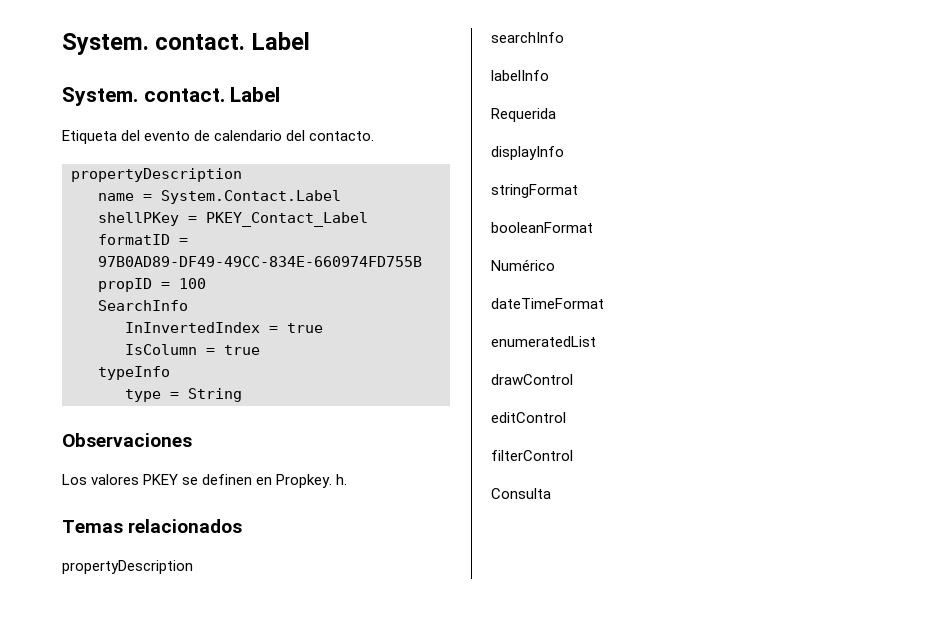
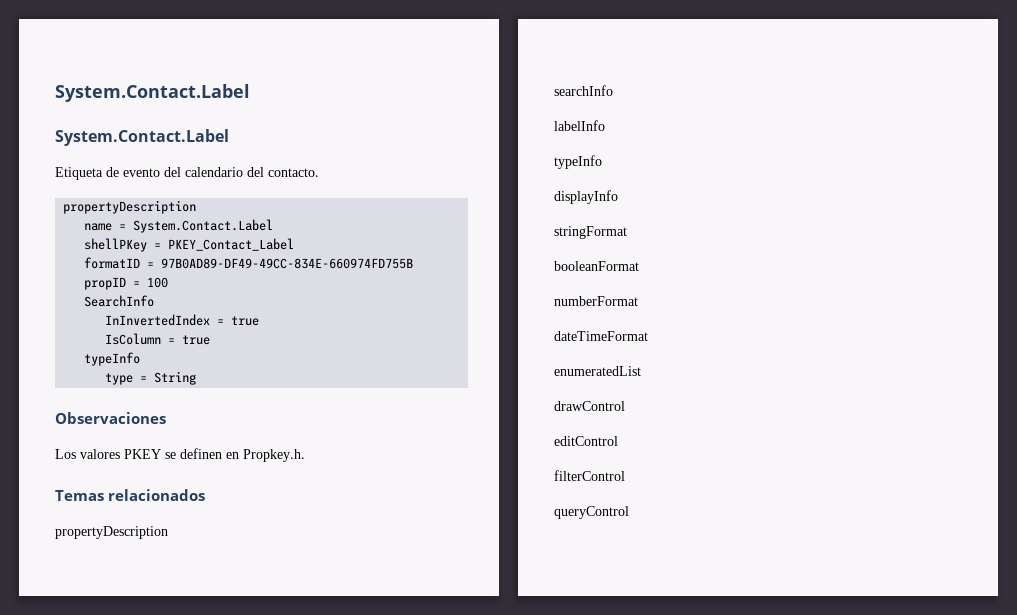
[62,32,310,55] [62,87,281,106] [62,130,211,144] System. contact. Label // System. contact. Label // Etiqueta del evento de -> [55,84,250,102] [55,129,229,146] [55,167,181,180] System.Contact.Label // System.Contact.Label // Etiqueta de evento del
[276,474,348,488] Propkey. h. -> [243,449,305,462] Propkey.h.
[491,108,556,122] Requerida -> [554,155,602,169] typeInfo
[491,259,555,271] Numérico -> [554,296,638,306] numberFormat
[491,488,551,499] Consulta -> [554,506,629,519] queryControl

